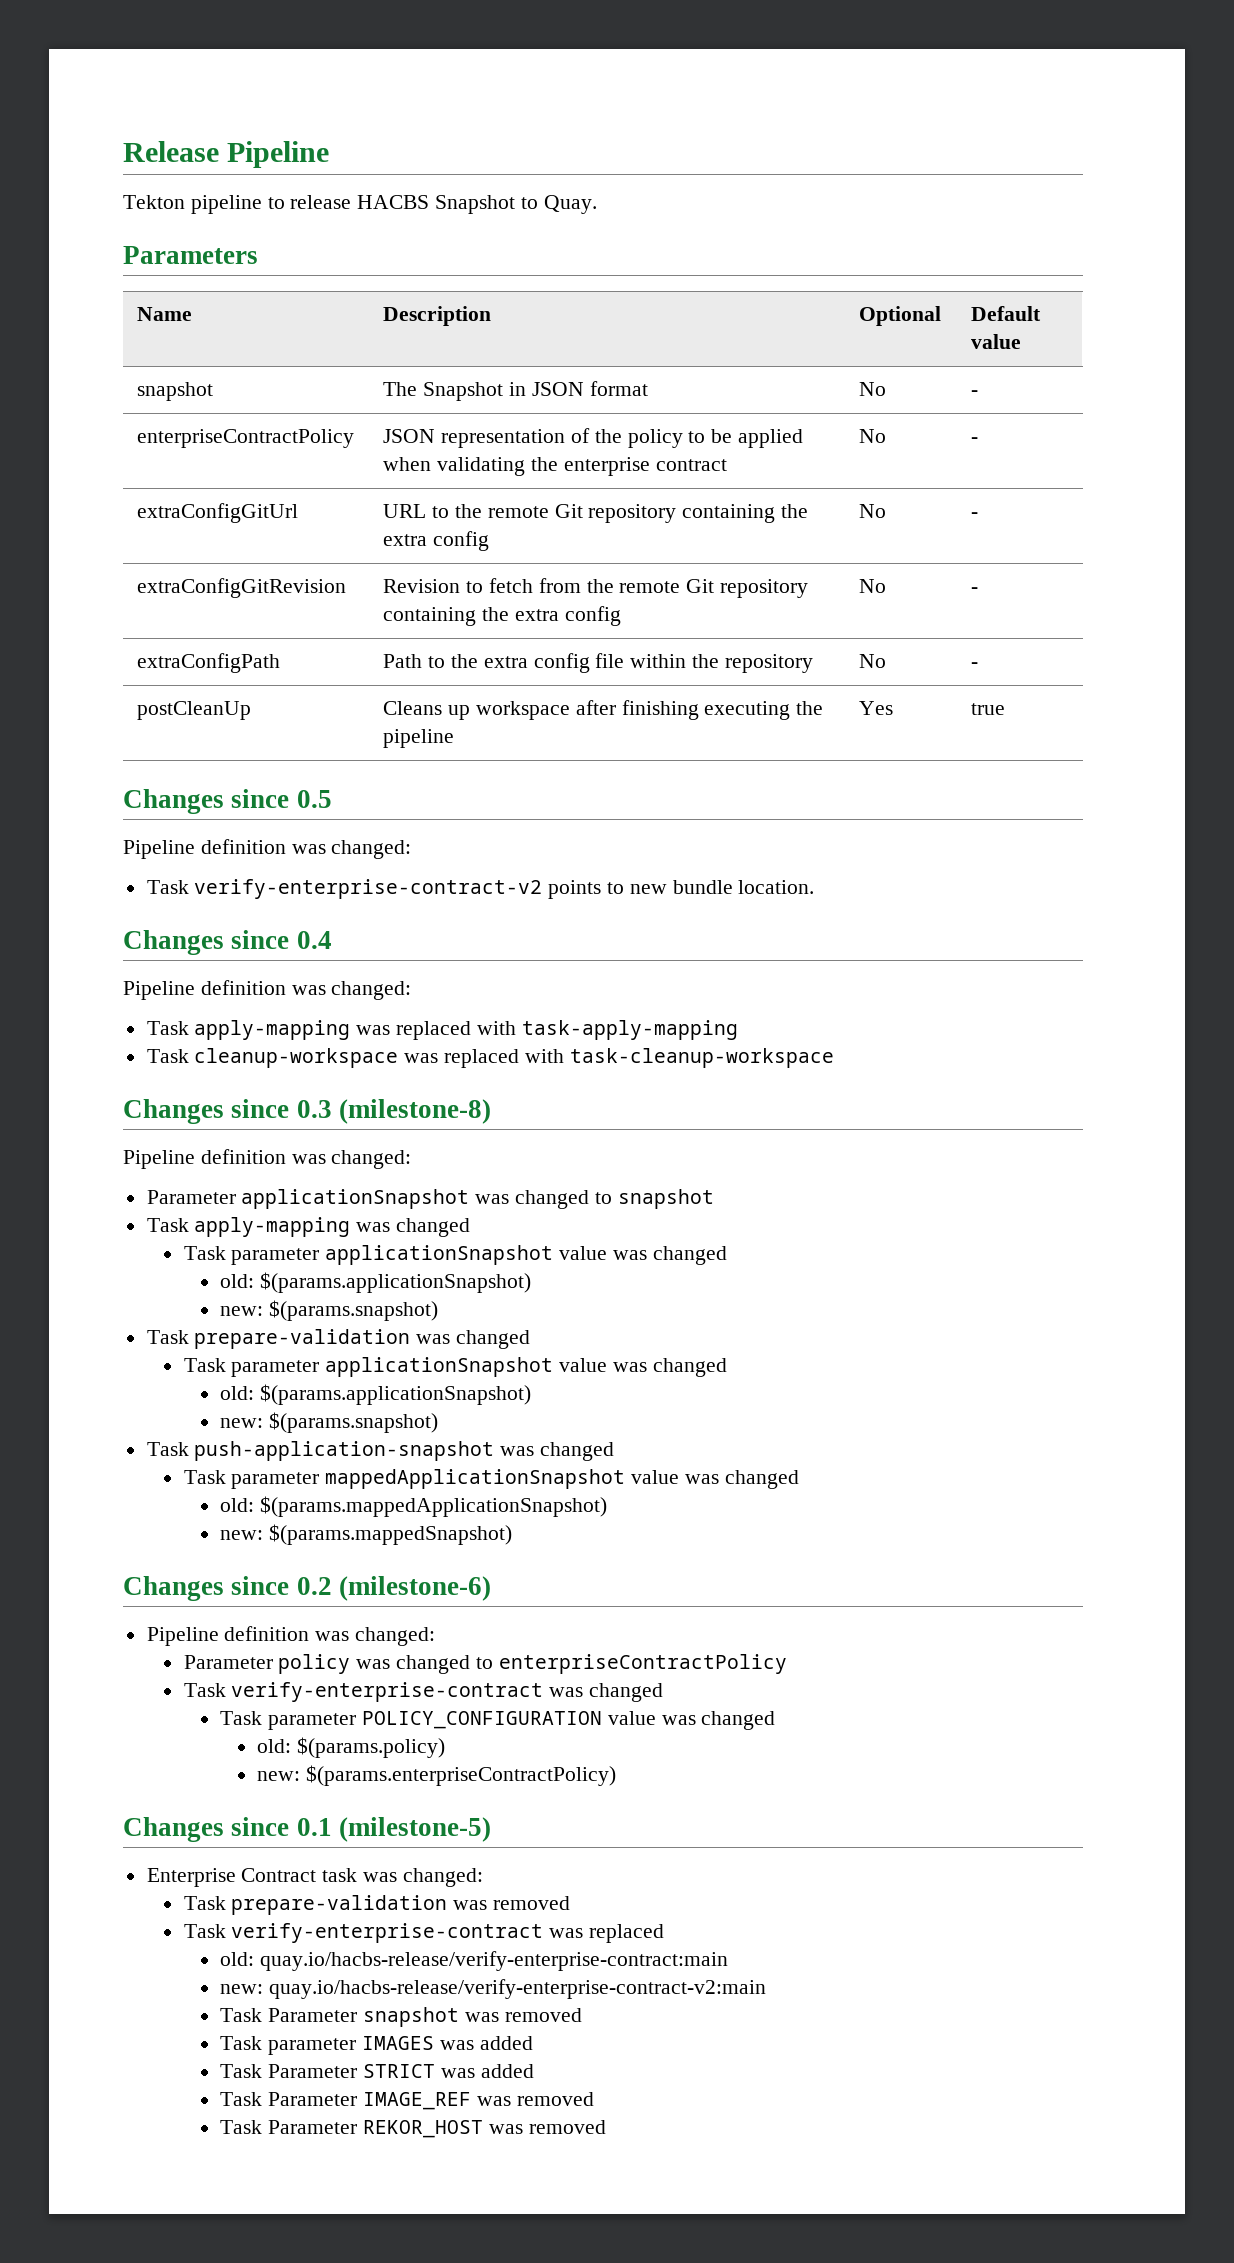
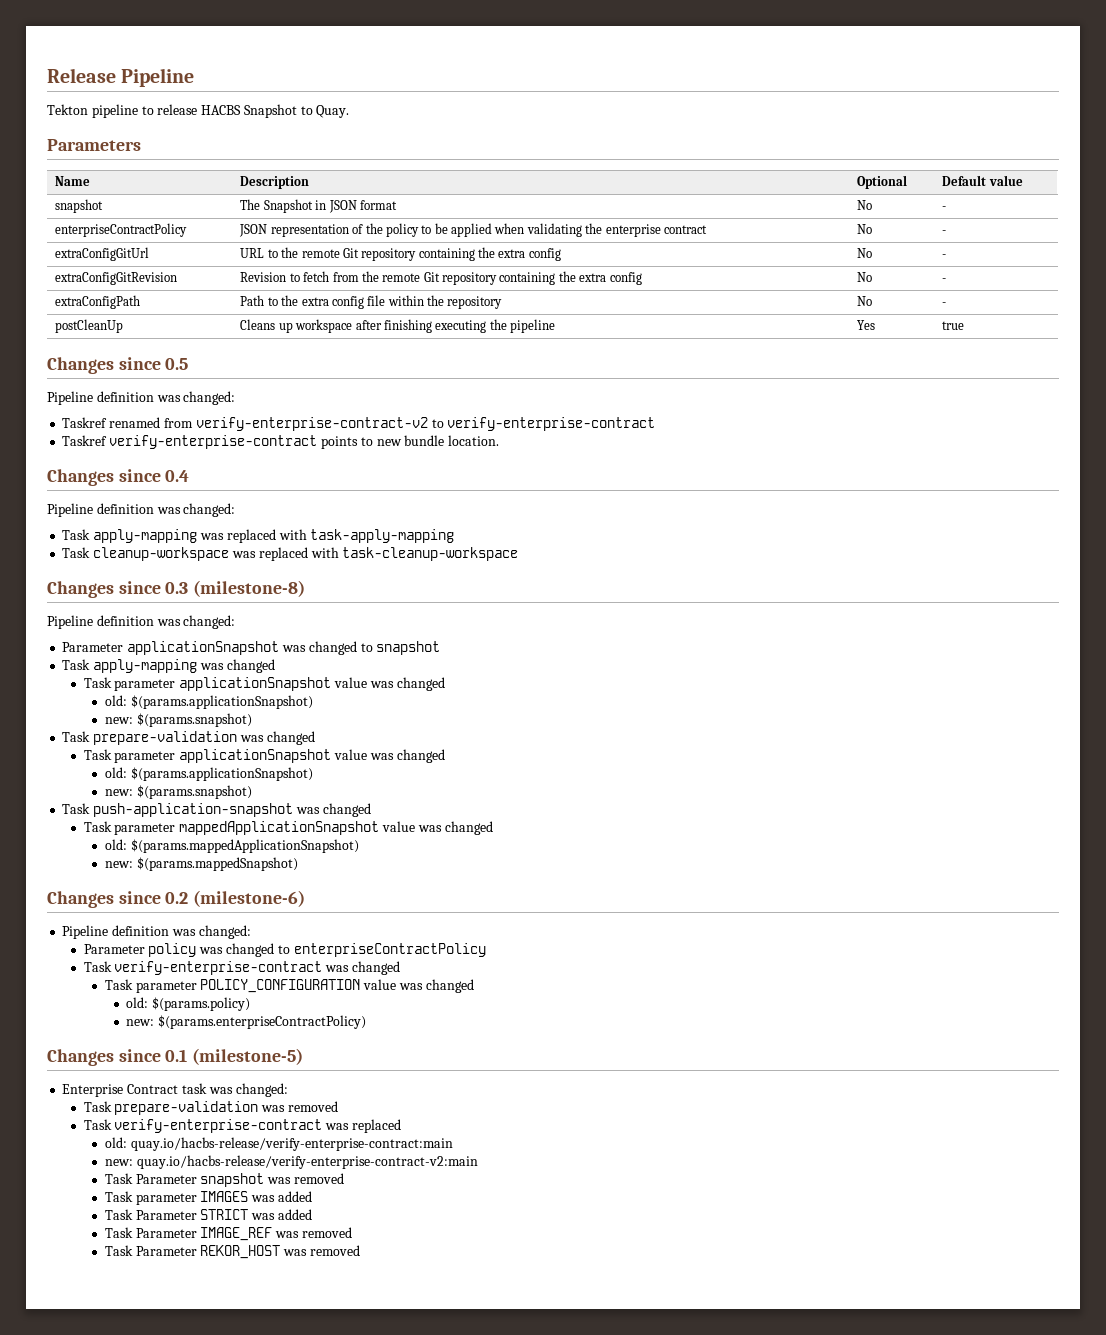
[146,879,543,899] Task verify-enterprise-contract-v2 -> [62,417,656,431] [62,435,318,449] Taskref renamed from verify-enterprise-contract-v2 to verify-enterprise-contract // Taskref verify-enterprise-contract

